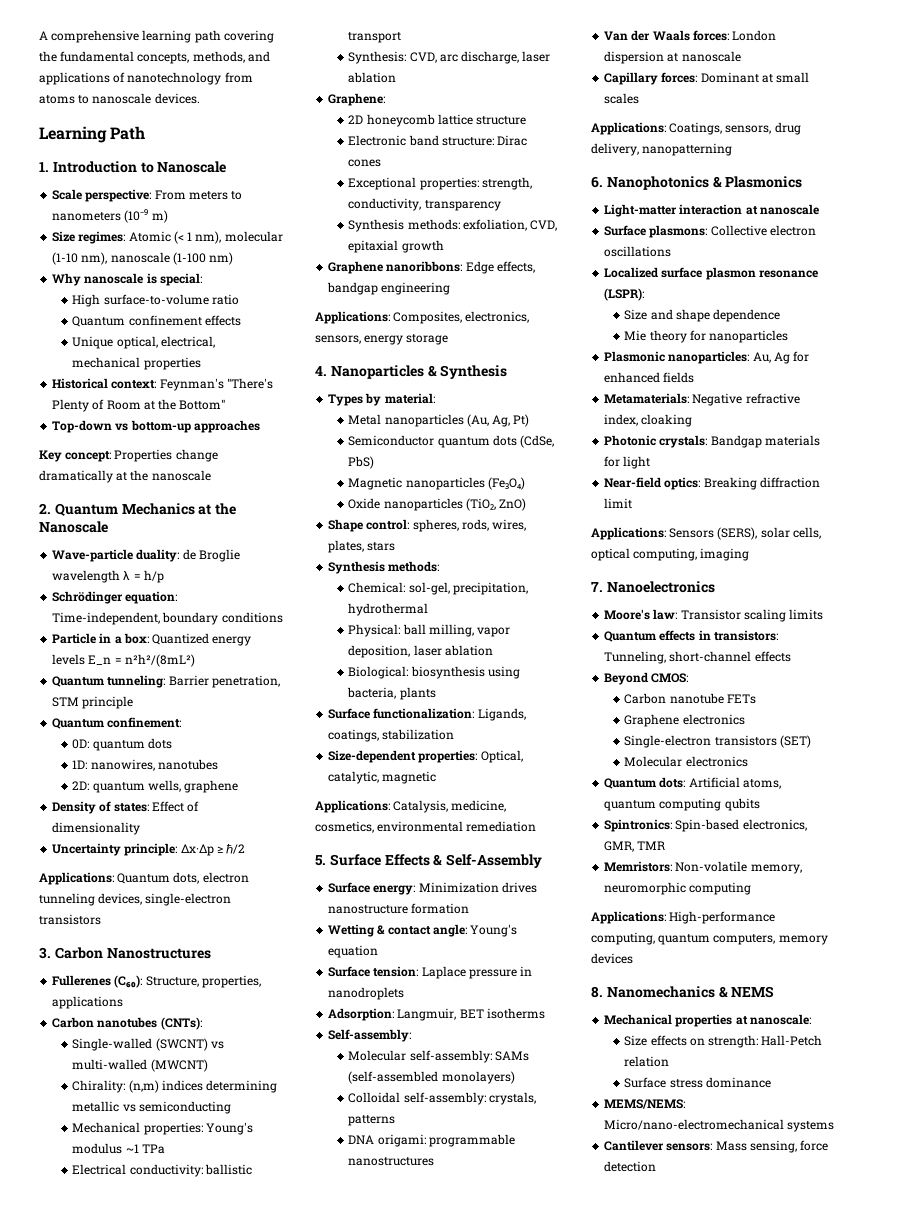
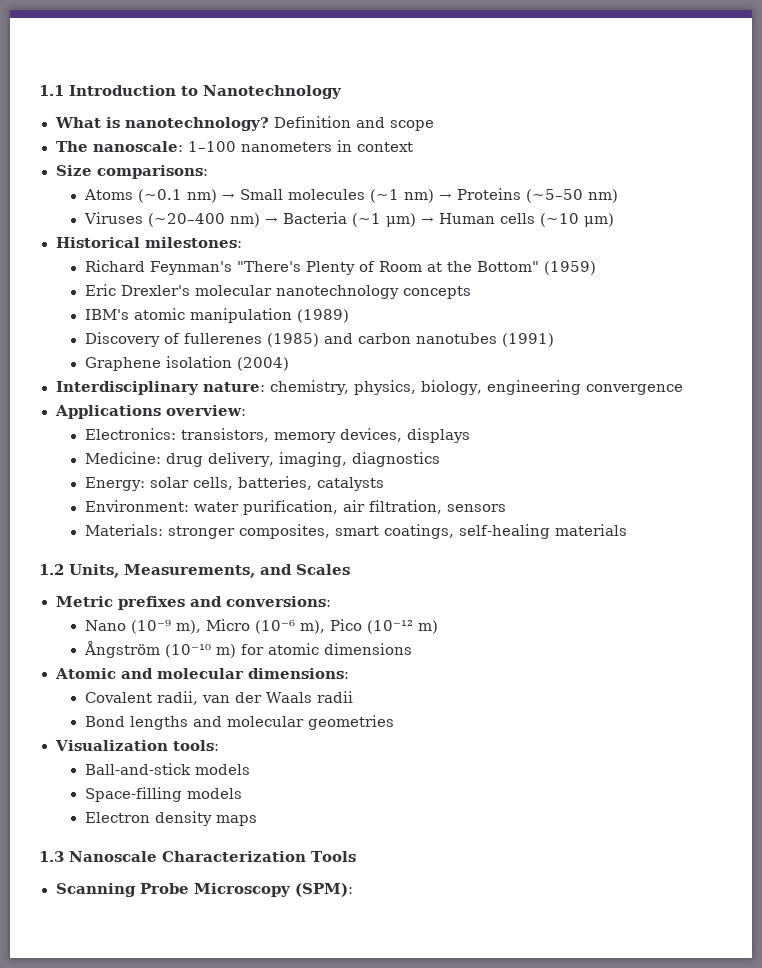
[39,30,274,43] [39,51,270,64] [39,72,253,85] [39,93,200,104] [39,126,146,143] [39,161,227,173] [52,189,243,202] [52,209,168,223] [52,231,283,244] [52,252,234,265] [52,273,202,286] [72,294,239,307] [72,315,241,327] [72,336,215,349] [72,357,201,370] A comprehensive learning path covering the fundamental concepts, methods, and applications of nanotechnology from atoms to nanoscale devices. // Learning Path // 1. Introduction to Nanoscale // Scale perspective: From meters to nanometers (10⁻⁹ m) // Size regimes: Atomic (< 1 nm), molecular (1-10 nm), nanoscale (1-100 nm) // Why nanoscale is special: // High surface-to-volume ratio // Quantum confinement effects // Unique optical, electrical, mechanical properties -> [39,85,342,99] [54,116,434,131] [55,140,413,152] [55,165,208,179] [83,188,618,203] [83,212,614,227] 1.1 Introduction to Nanotechnology // What is nanotechnology? Definition and scope // The nanoscale: 1–100 nanometers in context // Size comparisons: // Atoms (~0.1 nm) → Small molecules (~1 nm) → Proteins (~5–50 nm) // Viruses (~20–400 nm) → Bacteria (~1 μm) → Human cells (~10 μm)
[111,380,157,389] context: -> [144,237,242,248] [84,260,145,272] milestones: // Richard
[52,420,260,433] [39,449,218,462] [39,470,211,483] [39,503,237,516] [39,521,108,533] [52,549,240,562] [52,570,164,583] [52,591,178,604] [52,612,283,625] [52,633,252,646] [52,654,195,667] [52,675,280,688] [52,696,134,709] [52,717,182,729] [72,738,172,751] [72,759,218,771] [72,780,239,793] [52,801,200,814] [52,822,141,835] [52,843,246,856] [39,872,249,885] [39,893,232,906] [39,914,101,925] [39,947,211,959] [52,975,261,988] [52,996,124,1009] [52,1017,202,1030] [72,1038,224,1051] [72,1059,208,1072] [72,1080,278,1093] [72,1101,231,1114] [72,1122,253,1135] [72,1143,165,1154] [72,1164,252,1177] [348,32,402,43] [348,51,551,64] [348,72,397,83] [328,93,386,106] [348,114,527,127] [348,135,528,146] [348,159,382,167] [348,177,532,190] [348,198,501,211] [348,219,558,232] [348,240,444,253] [328,261,535,274] [327,282,451,295] [315,311,530,324] [315,334,449,345] [315,365,508,379] [328,393,435,406] [348,414,530,427] [348,435,555,448] [348,456,375,469] [348,477,525,490] [348,498,527,511] [328,519,527,532] [328,540,396,553] [328,561,440,574] [348,582,528,595] [348,603,429,616] [348,624,511,637] [348,645,493,658] [348,666,520,679] [347,687,436,700] [328,708,526,721] [328,729,455,742] [328,750,523,763] [328,771,437,784] [315,800,507,813] [315,821,537,833] [315,854,543,868] [328,882,537,895] [328,903,470,914] [328,924,518,937] [328,945,379,958] [328,966,533,979] [328,987,405,1000] [328,1008,545,1021] [328,1029,412,1042] [348,1050,529,1063] [348,1071,515,1084] [348,1092,536,1105] [348,1115,396,1126] [348,1134,515,1147] [348,1157,435,1166] [604,30,777,41] [604,51,741,64] [604,72,810,85] [604,93,640,104] [591,122,801,135] [591,143,733,156] [591,176,803,190] [604,204,819,217] [604,225,816,238] [604,246,672,257] [604,267,818,280] [604,288,645,301] [624,309,781,322] [624,330,789,343] [604,351,810,364] [604,372,695,383] [604,393,800,406] [604,414,693,427] [604,435,820,448] [604,456,651,469] [604,477,820,490] [604,498,633,509] [591,527,821,540] [591,548,750,561] [591,581,715,593] [604,609,824,622] [604,630,778,642] [604,651,791,664] [604,672,689,685] [624,693,756,704] [624,714,745,727] [624,735,811,748] [624,756,748,767] [604,777,781,789] [604,798,760,811] [604,819,807,832] [604,841,666,852] [604,861,802,874] [604,882,752,895] [591,911,776,924] [591,932,828,945] [591,953,633,964] [591,986,775,998] [604,1014,811,1027] [624,1035,823,1048] [624,1056,670,1067] [624,1077,771,1088] [604,1099,686,1109] [604,1119,835,1132] [604,1140,829,1153] [604,1161,657,1172] // Top-down vs bottom-up approaches // Key concept: Properties change dramatically at the nanoscale // 2. Quantum Mechanics at the Nanoscale // Wave-particle duality: de Broglie wavelength λ = h/p // Schrödinger equation: Time-independent, boundary conditions // Particle in a box: Quantized energy levels E_n = n²h²/(8mL²) // Quantum tunneling: Barrier penetration, STM principle // Quantum confinement: // 0D: quantum dots // 1D: nanowires, nanotubes // 2D: quantum wells, graphene // Density of states: Effect of dimensionality // Uncertainty principle: Δx·Δp ≥ ℏ/2 // Applications: Quantum dots, electron tunneling devices, single-electron transistors // 3. Carbon Nanostructures // Fullerenes (C₆₀): Structure, properties, applications // Carbon nanotubes (CNTs): // Single-walled (SWCNT) vs multi-walled (MWCNT) // Chirality: (n,m) indices determining metallic vs semiconducting // Mechanical properties: Young's modulus ~1 TPa // Electrical conductivity: ballistic transport // Synthesis: CVD, arc discharge, laser ablation // Graphene: // 2D honeycomb lattice structure // Electronic band structure: Dirac cones // Exceptional properties: strength, conductivity, transparency // Synthesis methods: exfoliation, CVD, epitaxial growth // Graphene nanoribbons: Edge effects, bandgap engineering // Applications: Composites, electronics, sensors, energy storage // 4. Nanoparticles & Synthesis // Types by material: // Metal nanoparticles (Au, Ag, Pt) // Semiconductor quantum dots (CdSe, PbS) // Magnetic nanoparticles (Fe₃O₄) // Oxide nanoparticles (TiO₂, ZnO) // Shape control: spheres, rods, wires, plates, stars // Synthesis methods: // Chemical: sol-gel, precipitation, hydrothermal // Physical: ball milling, vapor deposition, laser ablation // Biological: biosynthesis using bacteria, plants // Surface functionalization: Ligands, coatings, stabilization // Size-dependent properties: Optical, catalytic, magnetic // Applications: Catalysis, medicine, cosmetics, environmental remediation // 5. Surface Effects & Self-Assembly // Surface energy: Minimization drives nanostructure formation // Wetting & contact angle: Young's equation // Surface tension: Laplace pressure in nanodroplets // Adsorption: Langmuir, BET isotherms // Self-assembly: // Molecular self-assembly: SAMs (self-assembled monolayers) // Colloidal self-assembly: crystals, patterns // DNA origami: programmable nanostructures // Van der Waals forces: London dispersion at nanoscale // Capillary forces: Dominant at small scales // Applications: Coatings, sensors, drug delivery, nanopatterning // 6. Nanophotonics & Plasmonics // Light-matter interaction at nanoscale // Surface plasmons: Collective electron oscillations // Localized surface plasmon resonance (LSPR): // Size and shape dependence // Mie theory for nanoparticles // Plasmonic nanoparticles: Au, Ag for enhanced fields // Metamaterials: Negative refractive index, cloaking // Photonic crystals: Bandgap materials for light // Near-field optics: Breaking diffraction limit // Applications: Sensors (SERS), solar cells, optical computing, imaging // 7. Nanoelectronics // Moore's law: Transistor scaling limits // Quantum effects in transistors: Tunneling, short-channel effects // Beyond CMOS: // Carbon nanotube FETs // Graphene electronics // Single-electron transistors (SET) // Molecular electronics // Quantum dots: Artificial atoms, quantum computing qubits // Spintronics: Spin-based electronics, GMR, TMR // Memristors: Non-volatile memory, neuromorphic computing // Applications: High-performance computing, quantum computers, memory devices // 8. Nanomechanics & NEMS // Mechanical properties at nanoscale: // Size effects on strength: Hall-Petch relation // Surface stress dominance // MEMS/NEMS: Micro/nano-electromechanical systems // Cantilever sensors: Mass sensing, force detection -> [543,261,596,275] [84,284,471,299] [84,308,349,323] [84,332,554,347] [84,356,289,371] [55,380,684,395] [54,405,246,419] [84,428,470,443] [84,452,440,467] [84,476,384,491] [84,500,506,515] [84,524,627,539] [39,564,350,578] [55,596,331,610] [84,619,438,634] [83,641,412,658] [54,668,349,679] [84,691,353,705] [84,715,394,730] [54,740,219,751] [84,763,250,775] [84,787,242,802] [84,811,257,826] [39,851,356,862] [55,883,353,897] (1959) // Eric Drexler's molecular nanotechnology concepts // IBM's atomic manipulation (1989) // Discovery of fullerenes (1985) and carbon nanotubes (1991) // Graphene isolation (2004) // Interdisciplinary nature: chemistry, physics, biology, engineering convergence // Applications overview: // Electronics: transistors, memory devices, displays // Medicine: drug delivery, imaging, diagnostics // Energy: solar cells, batteries, catalysts // Environment: water purification, air filtration, sensors // Materials: stronger composites, smart coatings, self-healing materials // 1.2 Units, Measurements, and Scales // Metric prefixes and conversions: // Nano (10⁻⁹ m), Micro (10⁻⁶ m), Pico (10⁻¹² m) // Ångström (10⁻¹⁰ m) for atomic dimensions // Atomic and molecular dimensions: // Covalent radii, van der Waals radii // Bond lengths and molecular geometries // Visualization tools: // Ball-and-stick models // Space-filling models // Electron density maps // 1.3 Nanoscale Characterization Tools // Scanning Probe Microscopy (SPM):

